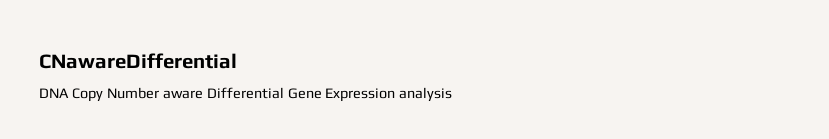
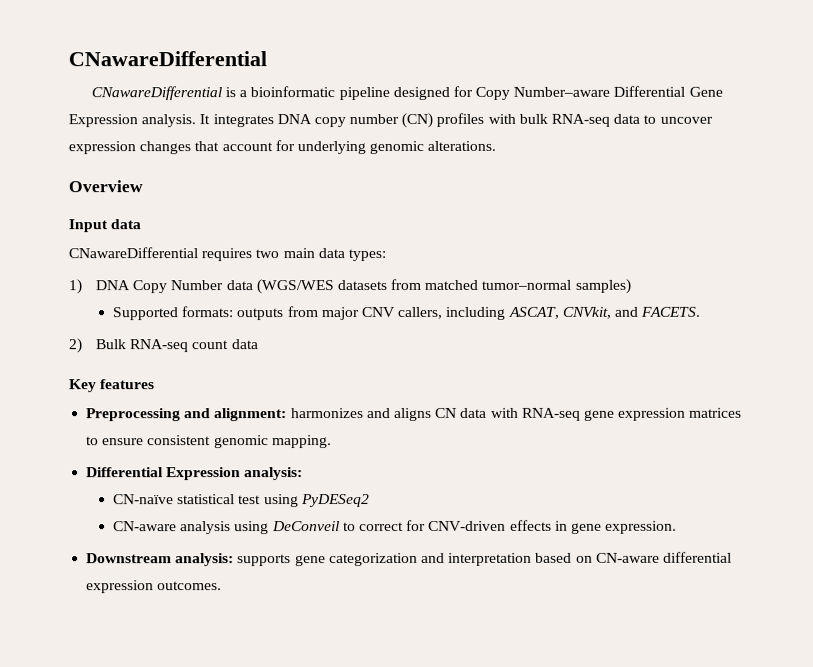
[39,87,453,102] DNA Copy Number aware Differential Gene Expression analysis -> [90,85,723,101] [68,112,713,129] [68,140,497,155] [68,180,143,193] [68,219,142,233] [68,247,386,262] [68,278,631,295] [112,306,701,321] [69,338,259,354] [69,379,156,393] [86,407,743,422] [86,435,332,449] [86,467,304,481] [113,494,370,508] [113,519,678,535] [86,551,732,567] [86,580,223,594] CNawareDifferential is a bioinformatic pipeline designed for Copy Number–aware Differential Gene Expression analysis. It integrates DNA copy number (CN) profiles with bulk RNA-seq data to uncover expression changes that account for underlying genomic alterations. // Overview // Input data // CNawareDifferential requires two main data types: // 1) DNA Copy Number data (WGS/WES datasets from matched tumor–normal samples) // Supported formats: outputs from major CNV callers, including ASCAT, CNVkit, and FACETS. // 2) Bulk RNA-seq count data // Key features // Preprocessing and alignment: harmonizes and aligns CN data with RNA-seq gene expression matrices to ensure consistent genomic mapping. // Differential Expression analysis: // CN-naïve statistical test using PyDESeq2 // CN-aware analysis using DeConveil to correct for CNV-driven effects in gene expression. // Downstream analysis: supports gene categorization and interpretation based on CN-aware differential expression outcomes.

